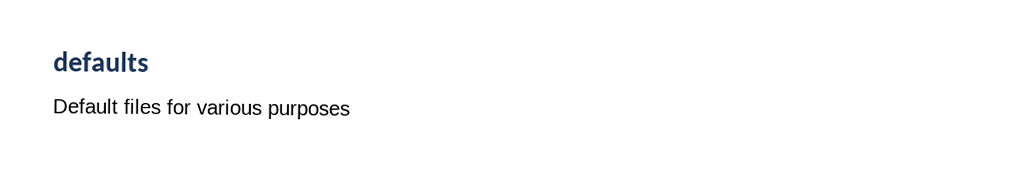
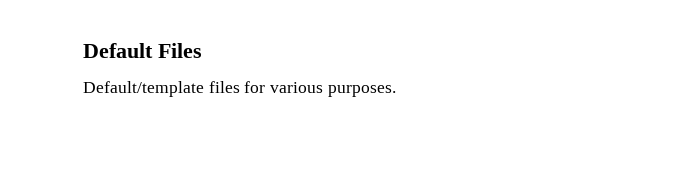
[53,51,149,72] [52,98,118,114] defaults // Default -> [83,43,202,58] [83,81,204,97] Default Files // Default/template
[267,102,350,120] purposes -> [327,85,396,97] purposes.

